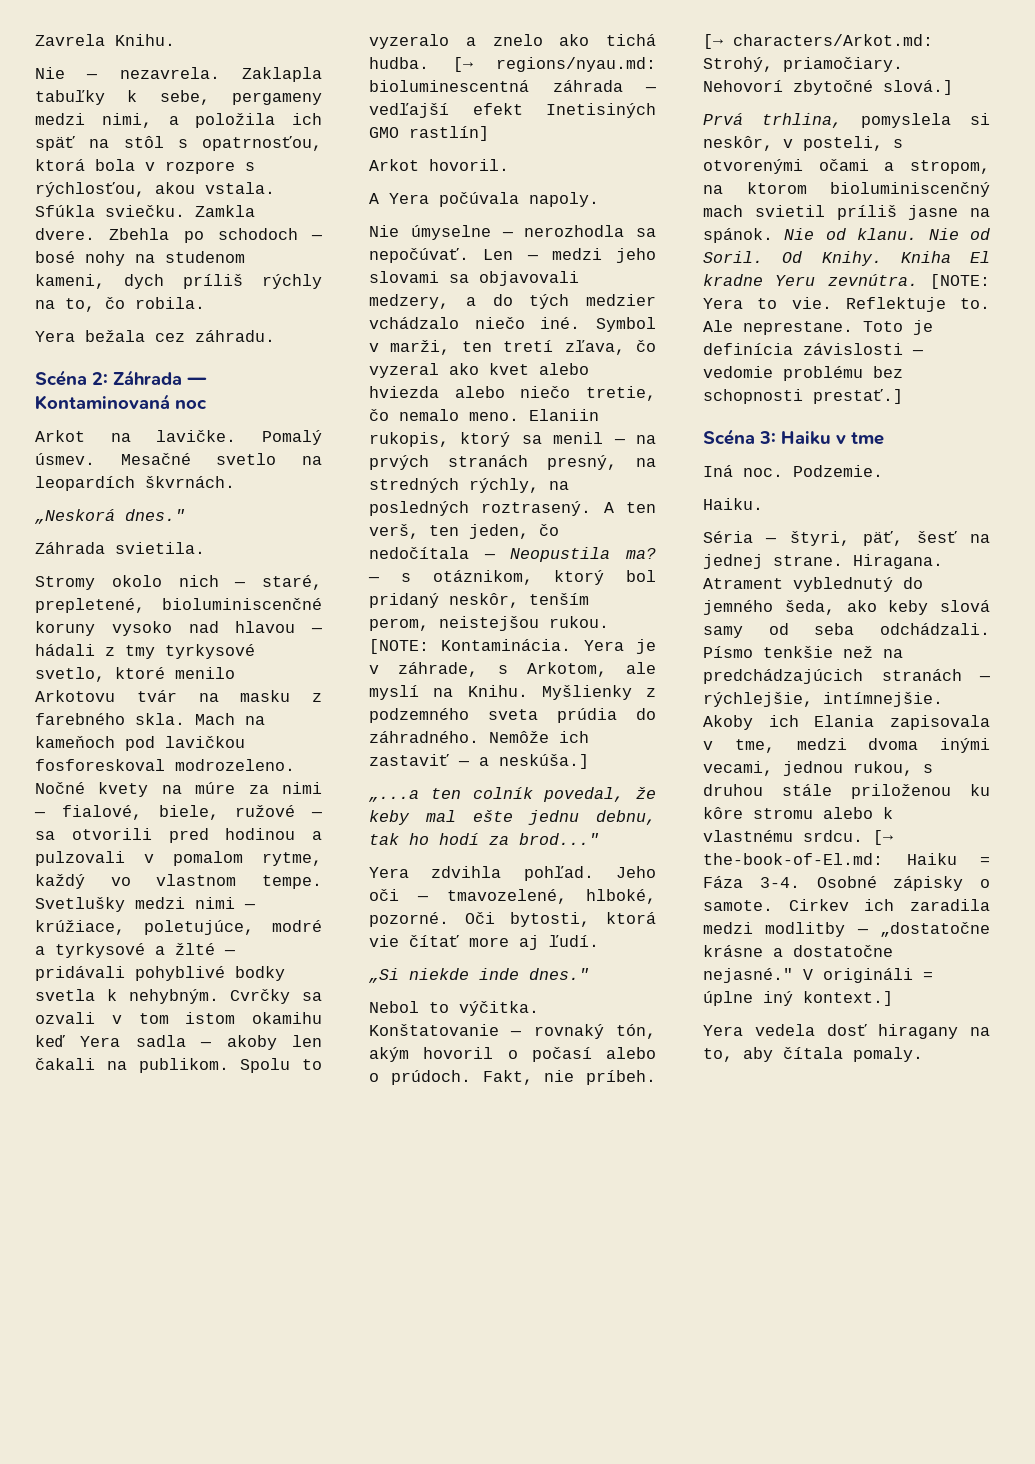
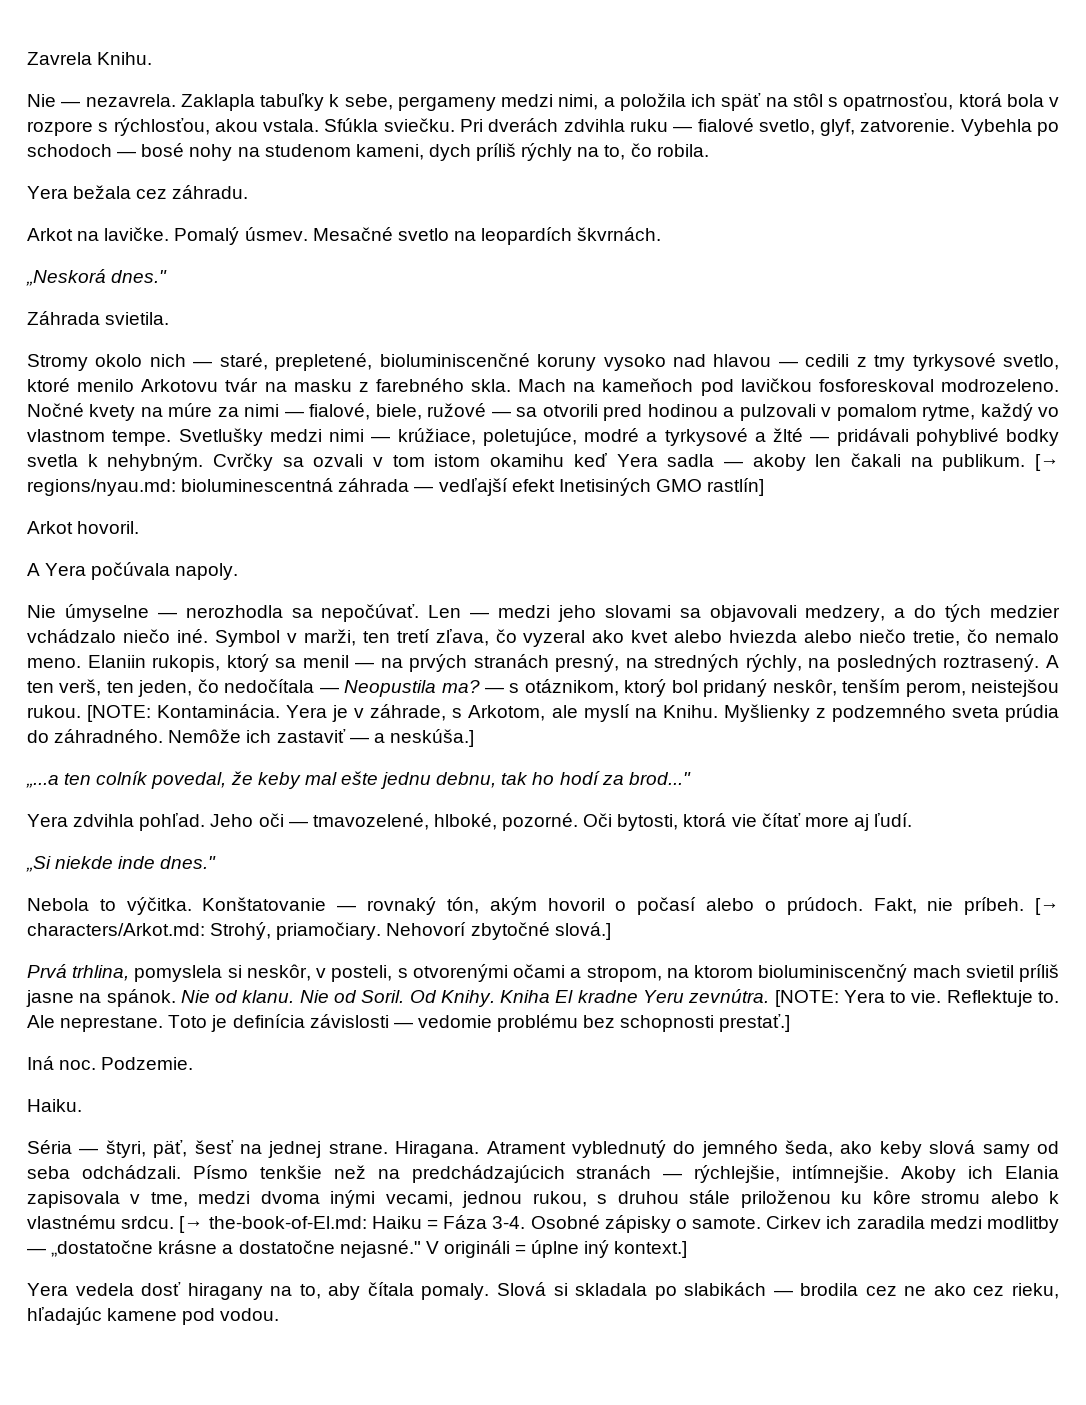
[195,205,255,217] [35,228,170,240] Zamkla dvere. Zbehla -> [460,118,1032,136] Pri dverách zdvihla ruku — fialové svetlo, glyf, zatvorenie. Vybehla
[35,370,207,386] [35,394,207,410] // Scéna 2: Záhrada — Kontaminovaná noc -> (249, 192) none
[35,644,95,656] hádali -> [805,354,850,367] cedili
[138,1058,322,1073] [369,34,656,49] [369,57,429,69] publikom. Spolu to vyzeralo a znelo ako tichá hudba. -> [942,454,1026,471] publikum.
[369,1001,419,1013] Nebol -> [27,898,89,911] Nebola
[703,429,884,445] // Scéna 3: Haiku v tme -> (791, 1023) none
(923, 1054) none -> [496,1282,1059,1300] [27,1307,280,1325] Slová si skladala po slabikách — brodila cez ne ako cez rieku, hľadajúc kamene pod vodou.

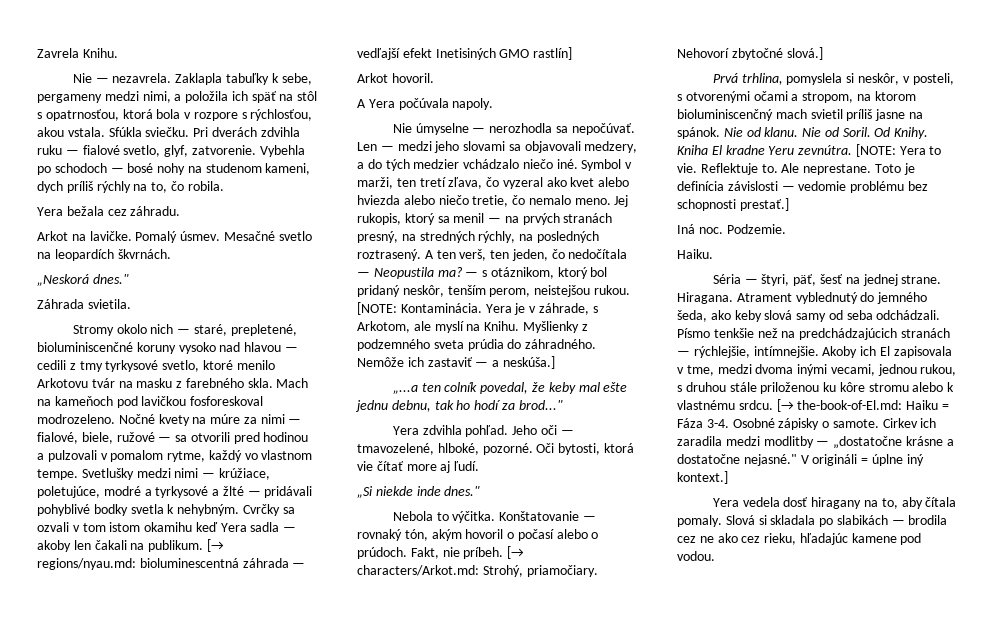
[87,655,146,668] Elaniin -> [614,195,629,207] Jej
[1004,1166,1059,1179] Elania -> [879,346,890,356] El

